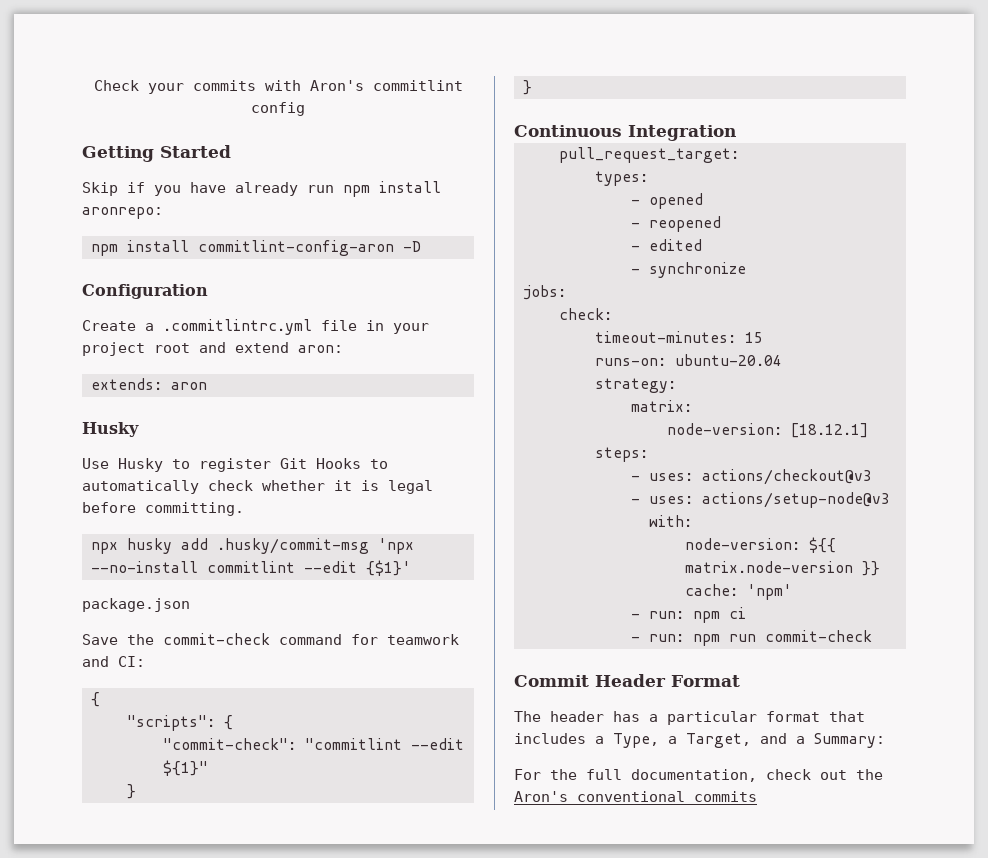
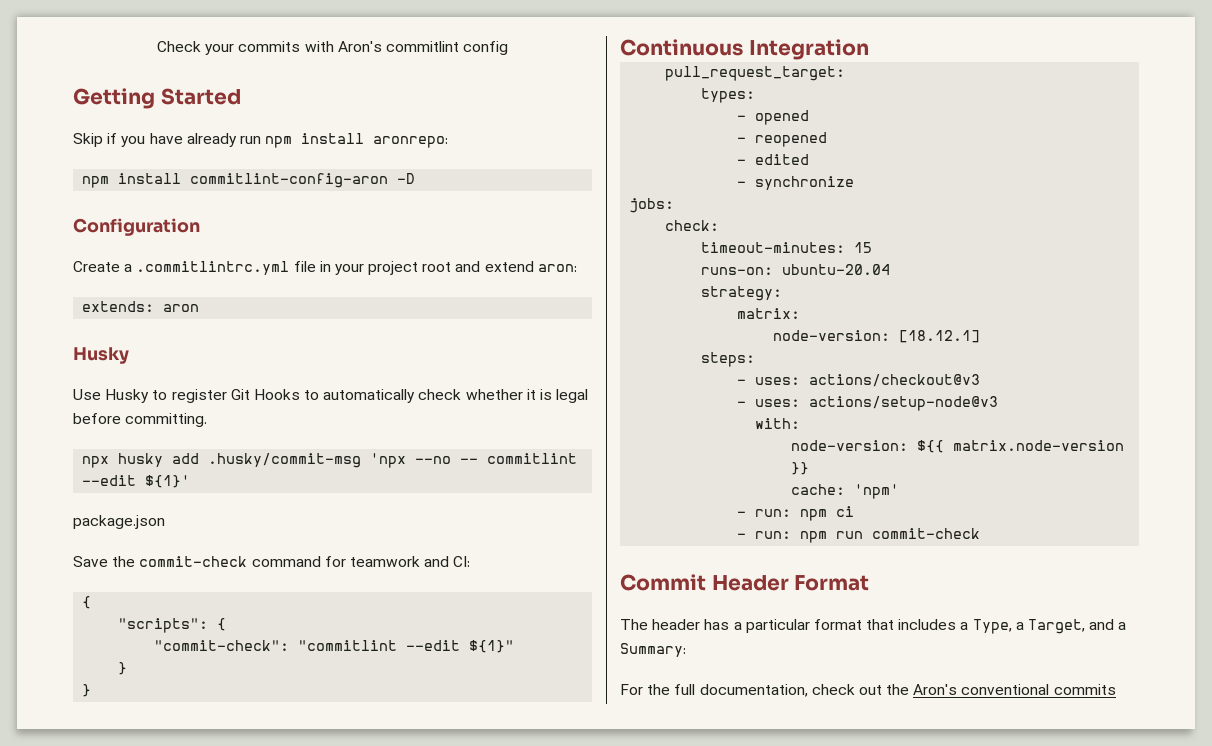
[90,561,198,573] --no-install -> [415,456,479,464] --no --
[365,560,411,576] {$1}' -> [145,475,191,488] ${1}'

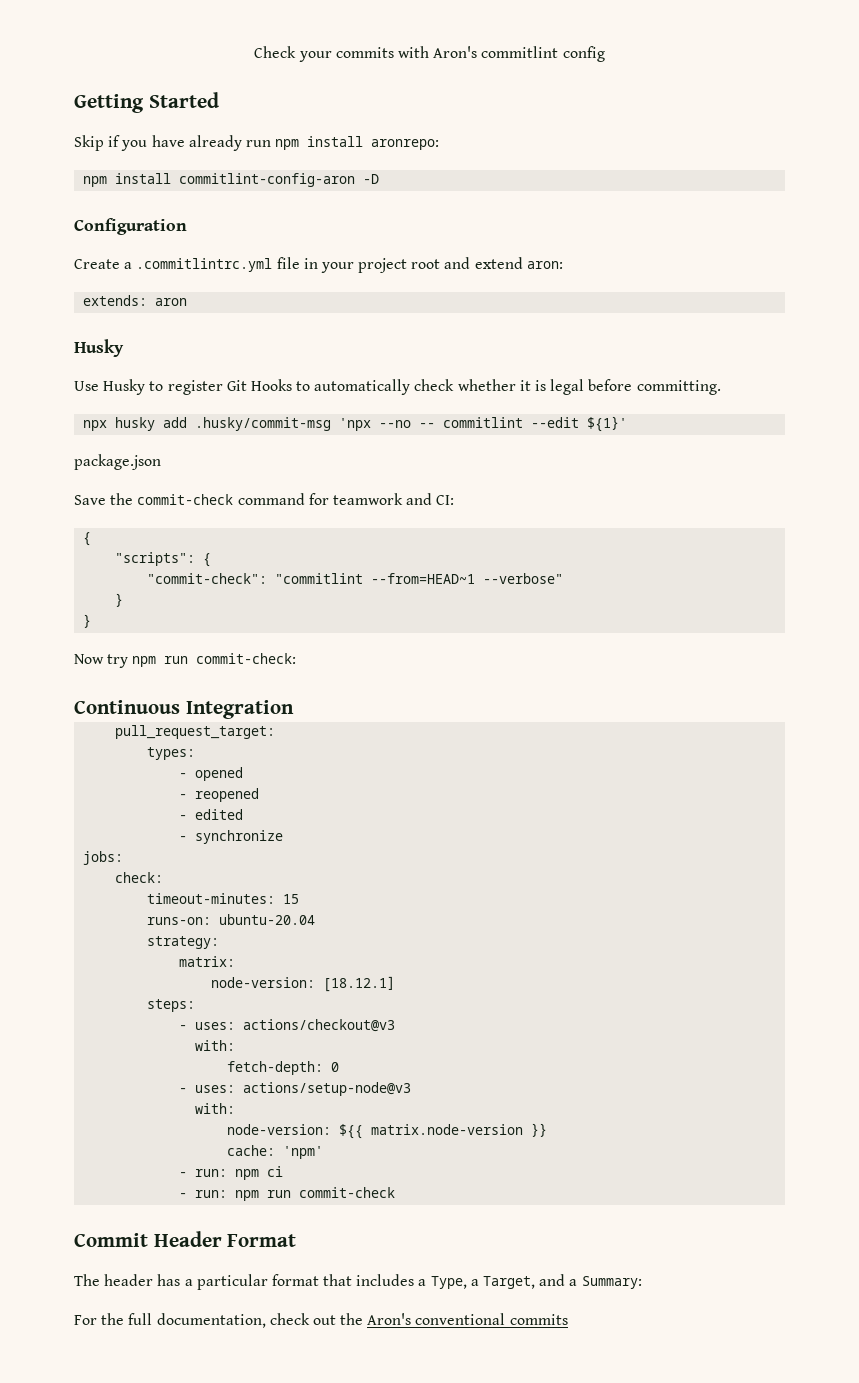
[406,640,515,653] --edit ${1}" -> [371,573,564,584] --from=HEAD~1 --verbose"
(92, 690) none -> [74,653,297,668] // Now try npm run commit-check:
(981, 380) none -> [195,1040,236,1051] [227,1061,340,1075] // with: // fetch-depth: 0

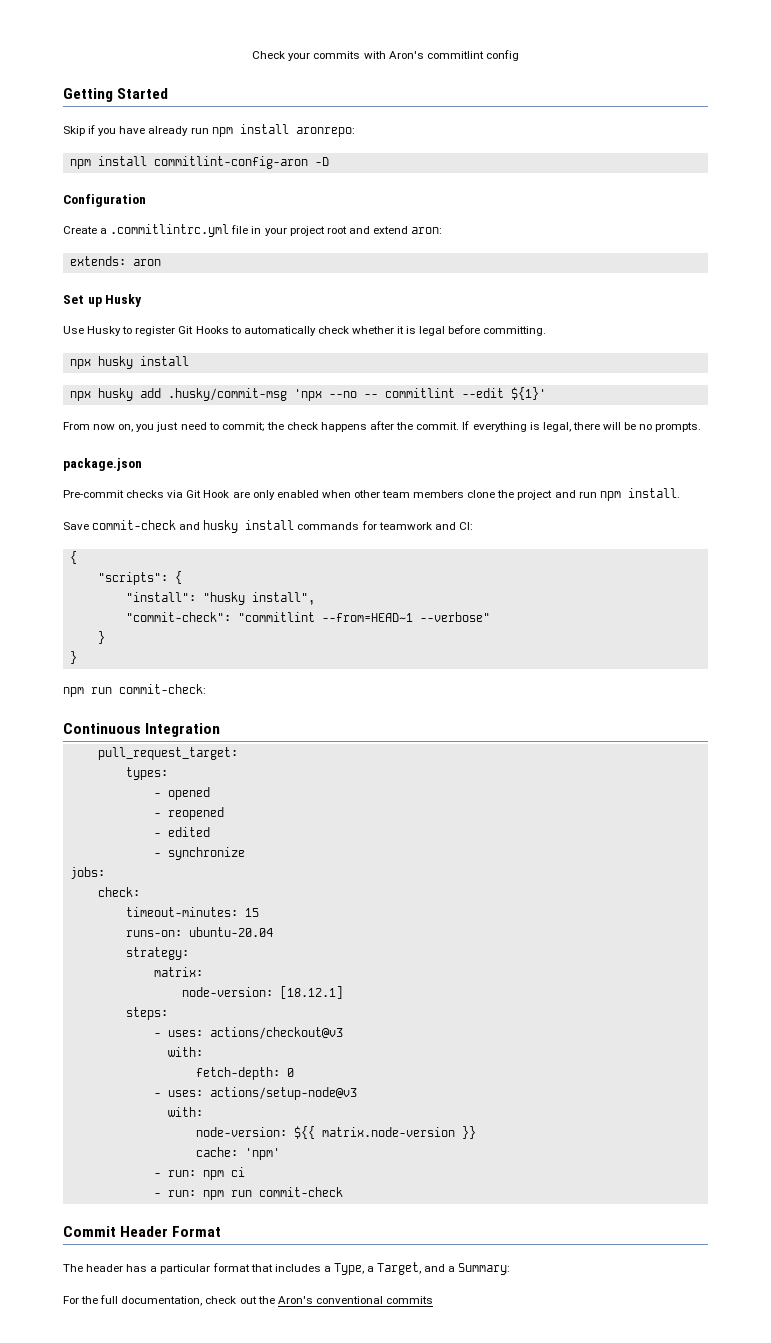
(188, 302) none -> [63,295,102,307] Set up
(721, 387) none -> [69,356,189,369] // npx husky install
[74,454,161,470] [74,493,305,505] package.json // Save the commit-check command -> [63,421,702,432] [63,458,142,471] [63,488,680,501] [63,520,360,533] From now on, you just need to commit; the check happens after the commit. If everything is legal, there will be no prompts. // package.json // Pre-commit checks via Git Hook are only enabled when other team members clone the project and run npm install. // Save commit-check and husky install commands
(212, 560) none -> [125,592,315,605] // "install": "husky install",
[74,654,129,668] Now try -> (77, 657) none

